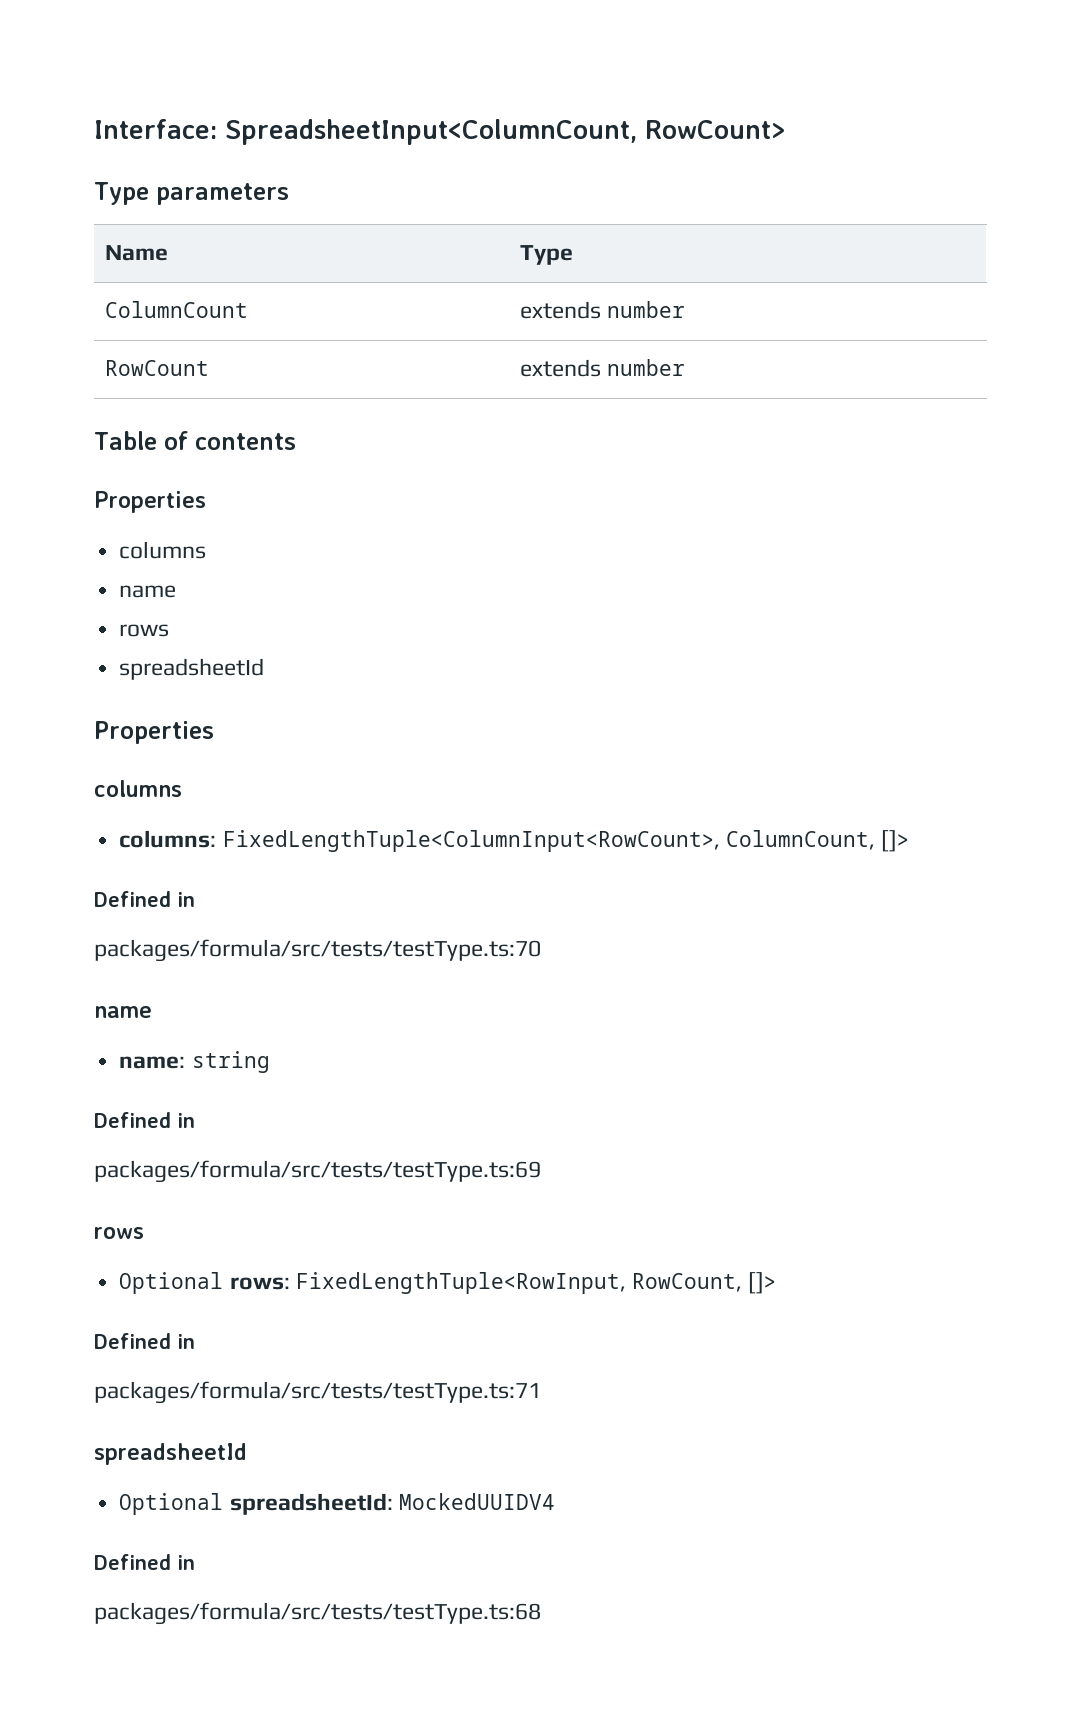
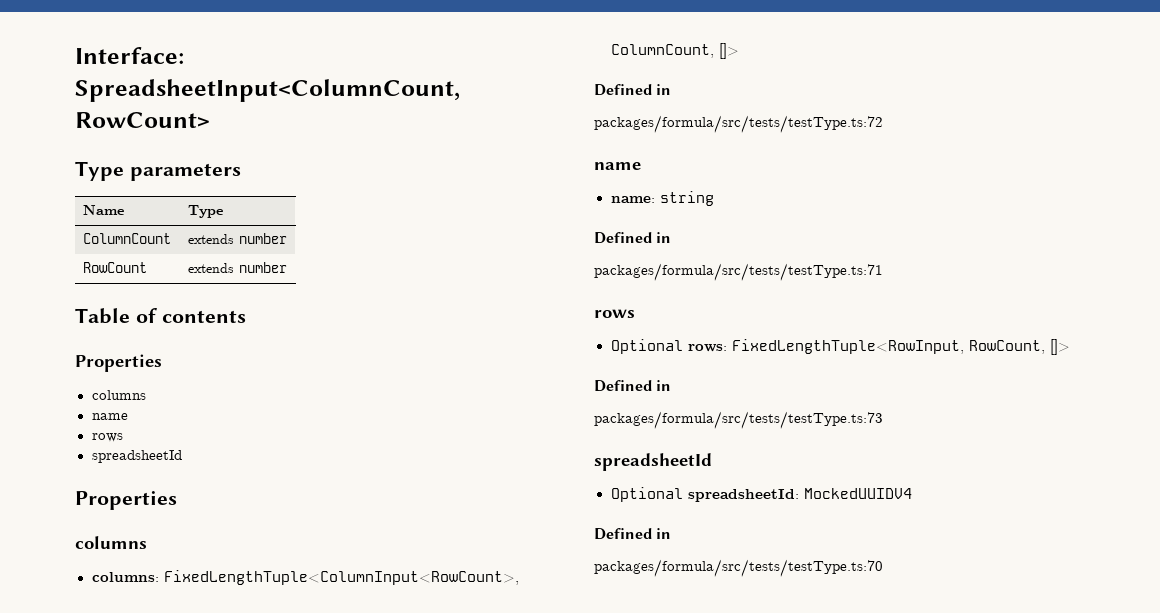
[94,939,541,962] packages/formula/src/tests/testType.ts:70 -> [594,115,883,133] packages/formula/src/tests/testType.ts:72
[94,1160,541,1183] packages/formula/src/tests/testType.ts:69 -> [594,263,883,281] packages/formula/src/tests/testType.ts:71
[94,1381,541,1404] packages/formula/src/tests/testType.ts:71 -> [594,411,883,429] packages/formula/src/tests/testType.ts:73
[94,1602,541,1625] packages/formula/src/tests/testType.ts:68 -> [594,559,883,577] packages/formula/src/tests/testType.ts:70

